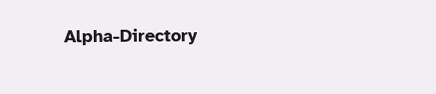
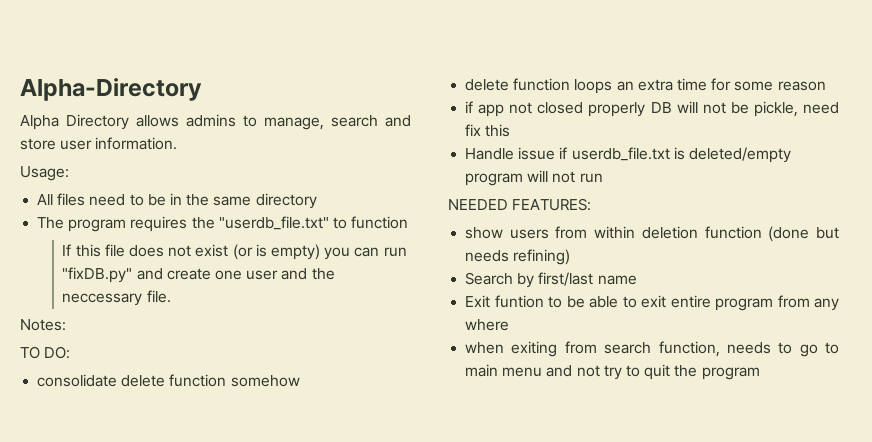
(198, 37) none -> [20,114,411,130] [20,137,178,150] [20,166,69,181] [37,193,317,209] [37,216,409,232] [62,244,407,260] [62,267,335,283] [62,290,171,306] [20,319,66,331] [20,346,71,359] [37,374,300,387] [465,78,826,94] [465,101,839,117] [465,124,511,137] [465,147,791,163] [465,170,603,186] [448,198,592,211] [465,226,839,242] [465,249,571,265] [465,272,637,288] [465,295,839,311] [465,319,510,331] [465,341,839,357] [465,364,760,380] // Alpha Directory allows admins to manage, search and store user information. // Usage: // All files need to be in the same directory // The program requires the "userdb_file.txt" to function // If this file does not exist (or is empty) you can run "fixDB.py" and create one user and the neccessary file. // Notes: // TO DO: // consolidate delete function somehow // delete function loops an extra time for some reason // if app not closed properly DB will not be pickle, need fix this // Handle issue if userdb_file.txt is deleted/empty program will not run // NEEDED FEATURES: // show users from within deletion function (done but needs refining) // Search by first/last name // Exit funtion to be able to exit entire program from any where // when exiting from search function, needs to go to main menu and not try to quit the program

